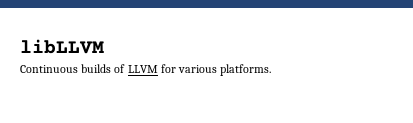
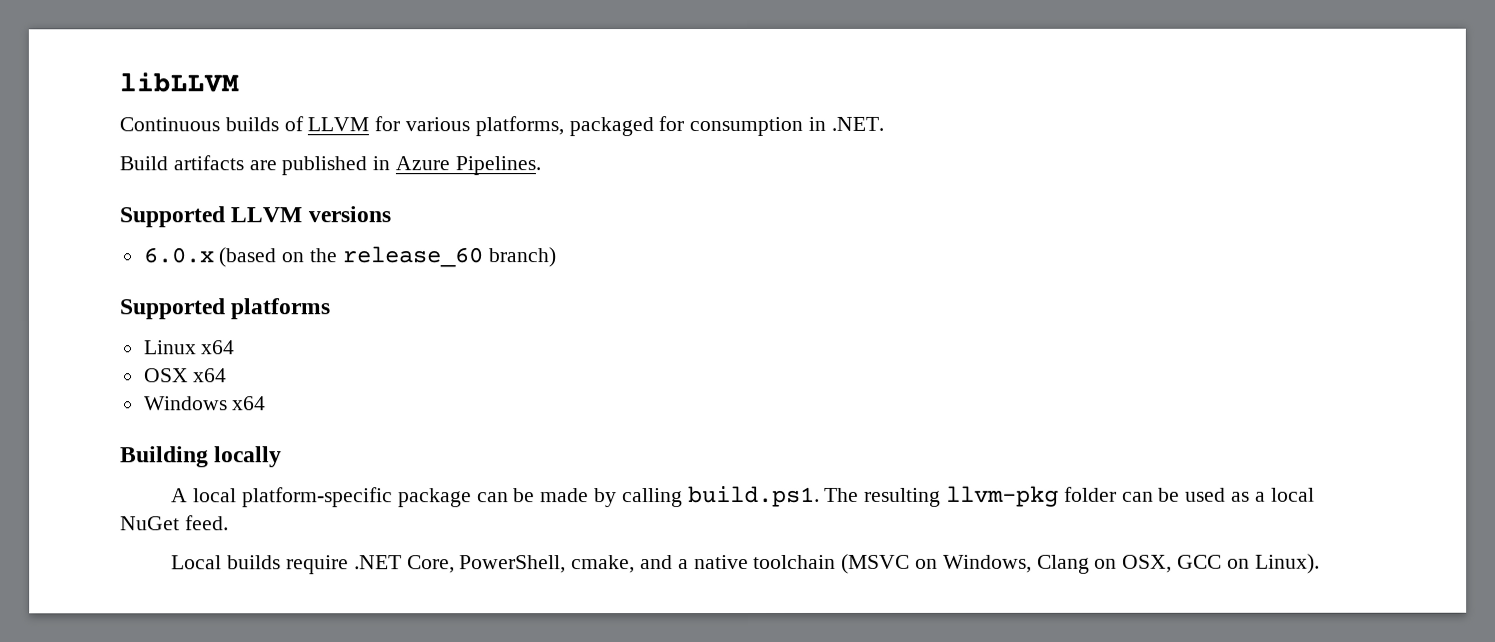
[220,64,272,76] platforms. -> [474,116,884,137] [119,155,541,176] [119,206,391,228] [142,246,556,268] [119,298,331,320] [143,340,236,355] [143,368,228,383] [143,396,267,411] [120,446,283,468] [171,485,1315,508] [120,515,229,531] [171,553,1320,575] platforms, packaged for consumption in .NET. // Build artifacts are published in Azure Pipelines. // Supported LLVM versions // 6.0.x (based on the release_60 branch) // Supported platforms // Linux x64 // OSX x64 // Windows x64 // Building locally // A local platform-specific package can be made by calling build.ps1. The resulting llvm-pkg folder can be used as a local NuGet feed. // Local builds require .NET Core, PowerShell, cmake, and a native toolchain (MSVC on Windows, Clang on OSX, GCC on Linux).

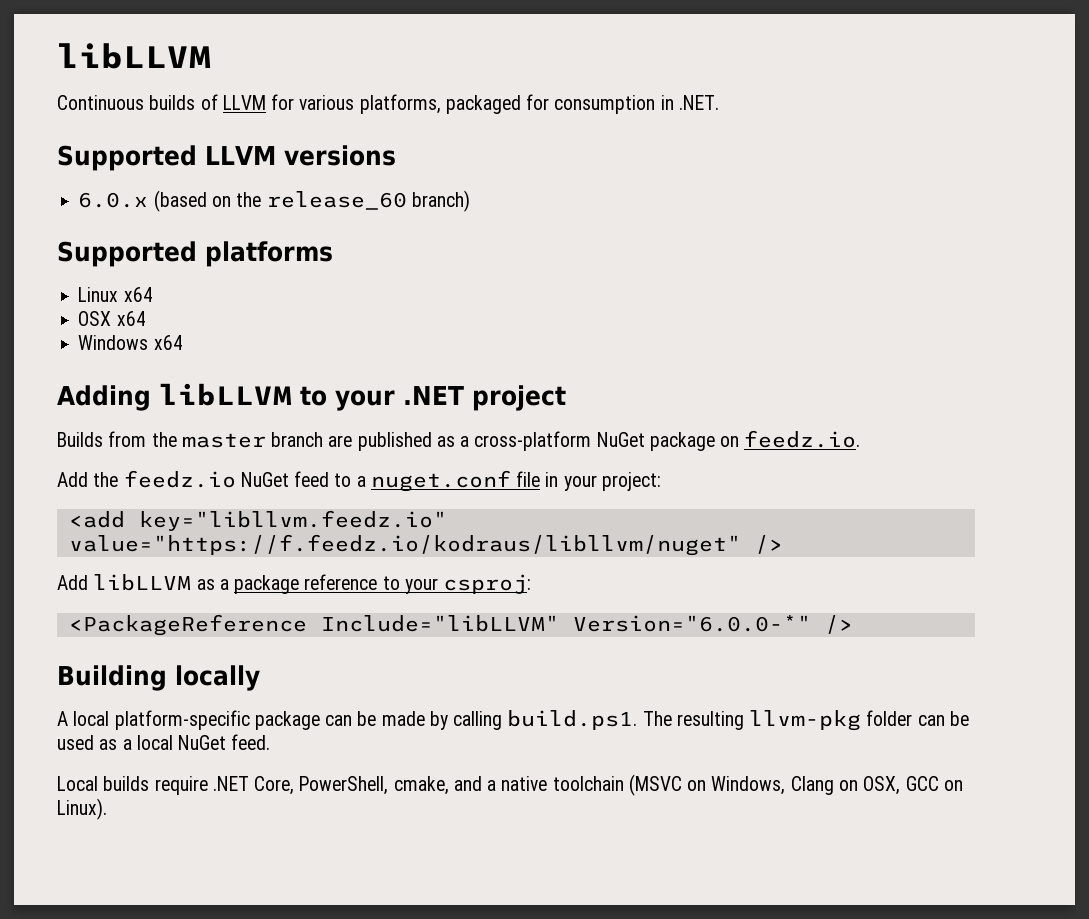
[119,155,541,176] // Build artifacts are published in Azure Pipelines. -> (719, 102) none
(267, 403) none -> [57,383,566,411] [57,430,861,451] [57,470,661,492] [68,510,447,531] [68,534,783,556] [57,574,532,594] [68,614,853,636] // Adding libLLVM to your .NET project // Builds from the master branch are published as a cross-platform NuGet package on feedz.io. // Add the feedz.io NuGet feed to a nuget.conf file in your project: // <add key="libllvm.feedz.io" value="https://f.feedz.io/kodraus/libllvm/nuget" /> // Add libLLVM as a package reference to your csproj: // <PackageReference Include="libLLVM" Version="6.0.0-*" />

